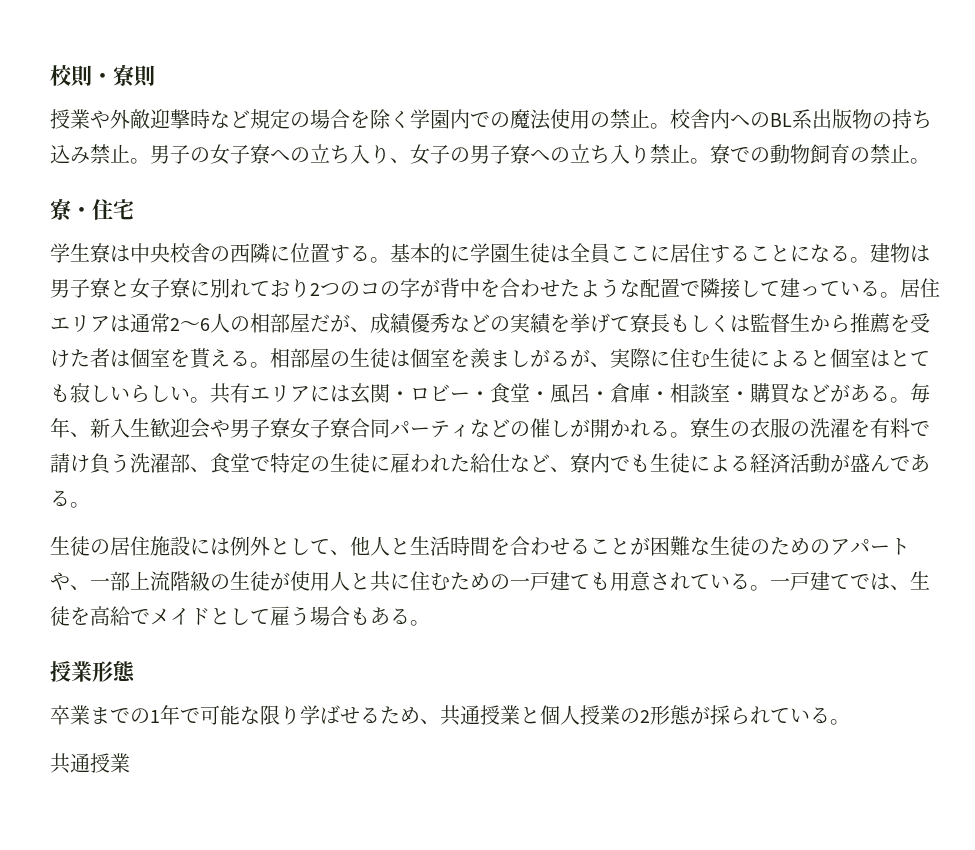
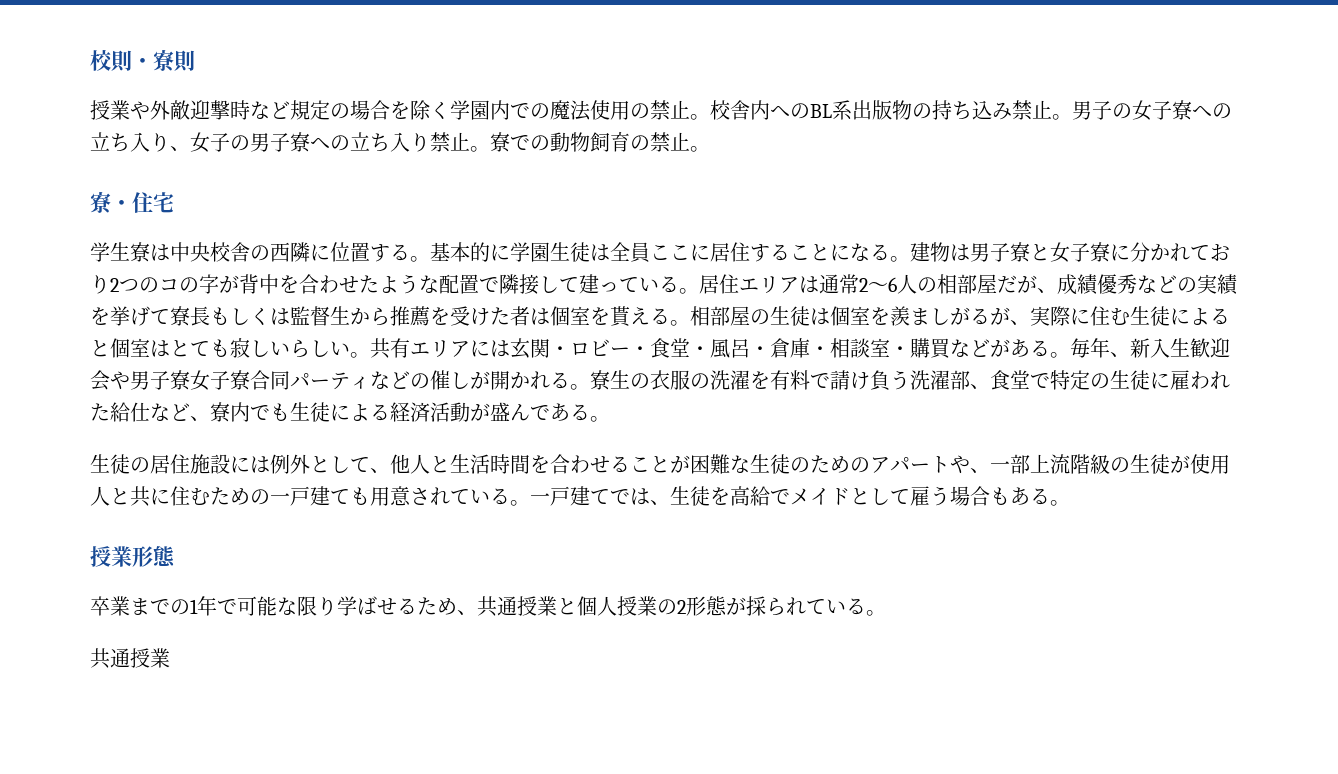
[210,278,230,298] 別 -> [1130,242,1170,262] 分か

